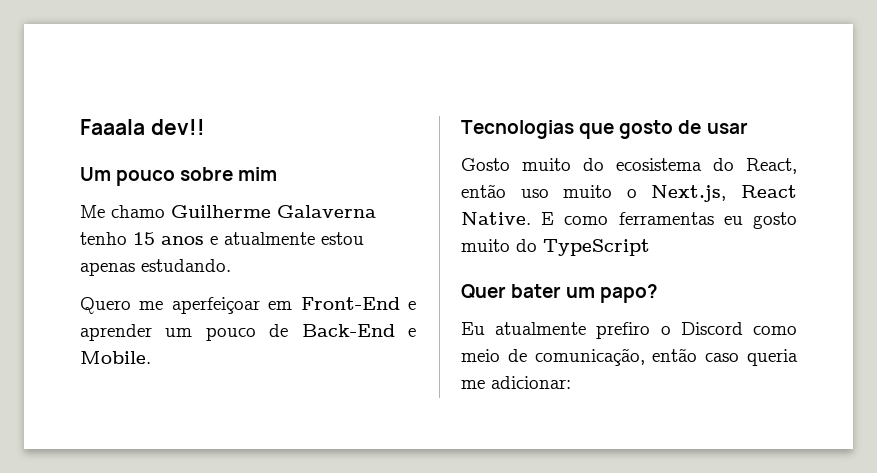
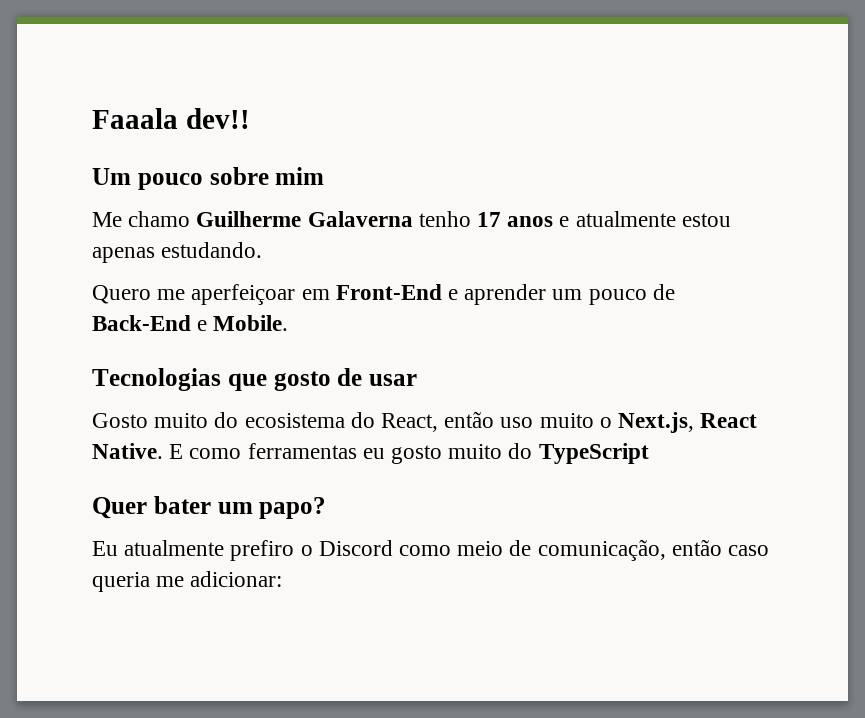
[133,232,155,245] 15 -> [477,212,502,227] 17

